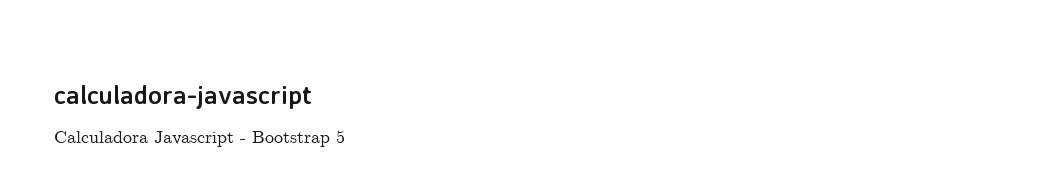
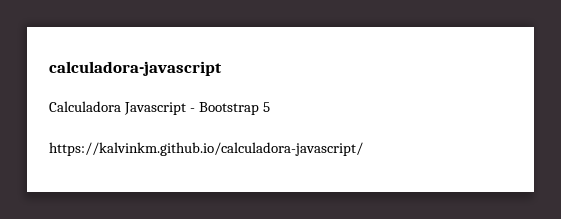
(345, 136) none -> [49,142,363,156] // https://kalvinkm.github.io/calculadora-javascript/

